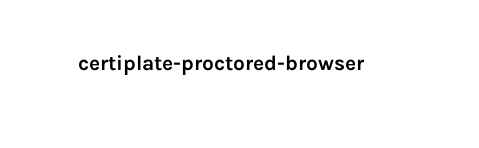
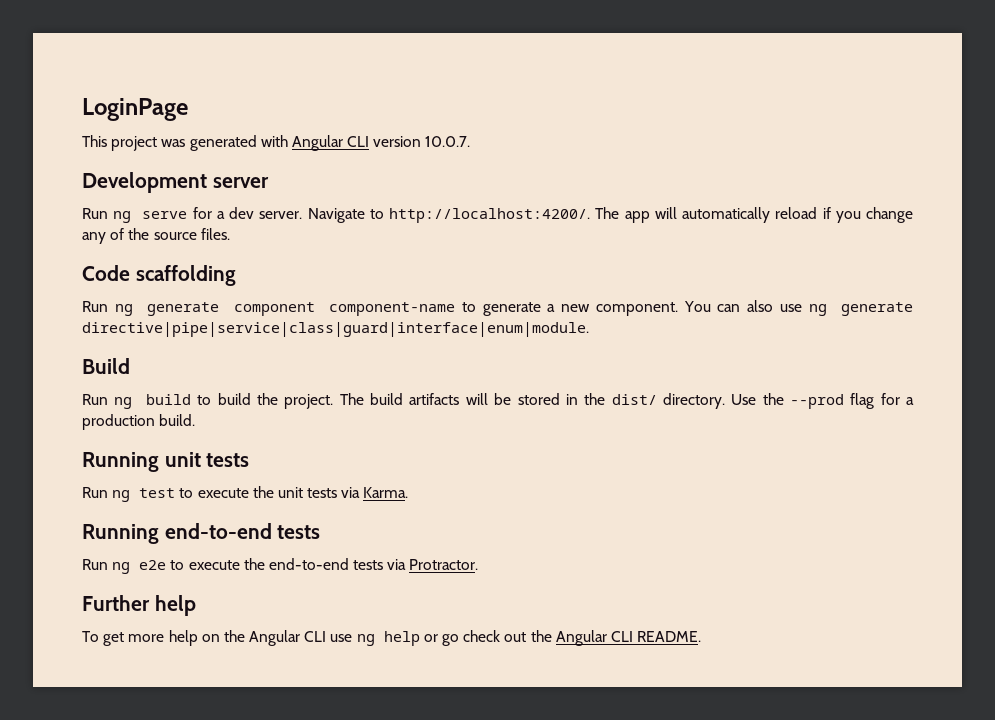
[78,55,365,75] certiplate-proctored-browser -> [82,98,188,121] [82,135,471,151] [82,172,269,193] [82,207,913,223] [82,228,230,244] [82,265,236,286] [82,300,913,316] [82,322,589,337] [82,358,130,374] [82,393,914,409] [82,414,196,430] [82,452,250,472] [82,486,409,502] [82,523,321,544] [82,558,479,574] [82,595,196,616] [82,630,702,646] LoginPage // This project was generated with Angular CLI version 10.0.7. // Development server // Run ng serve for a dev server. Navigate to http://localhost:4200/. The app will automatically reload if you change any of the source files. // Code scaffolding // Run ng generate component component-name to generate a new component. You can also use ng generate directive|pipe|service|class|guard|interface|enum|module. // Build // Run ng build to build the project. The build artifacts will be stored in the dist/ directory. Use the --prod flag for a production build. // Running unit tests // Run ng test to execute the unit tests via Karma. // Running end-to-end tests // Run ng e2e to execute the end-to-end tests via Protractor. // Further help // To get more help on the Angular CLI use ng help or go check out the Angular CLI README.

